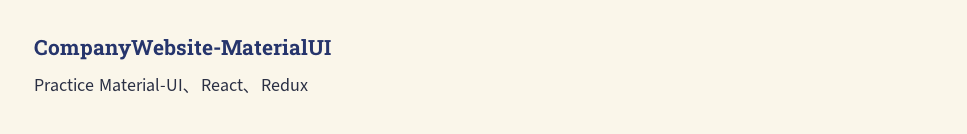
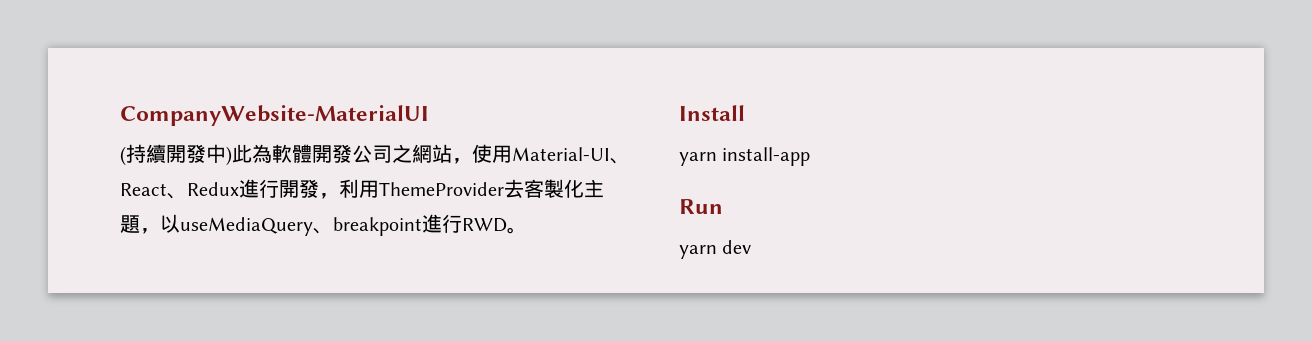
[34,78,308,94] Practice Material-UI、React、Redux -> [120,144,630,166] [120,179,604,199] [120,214,527,236] [679,105,745,121] [679,147,811,166] [679,199,723,214] [679,240,752,259] (持續開發中)此為軟體開發公司之網站，使用Material-UI、React、Redux進行開發，利用ThemeProvider去客製化主題，以useMediaQuery、breakpoint進行RWD。 // Install // yarn install-app // Run // yarn dev

